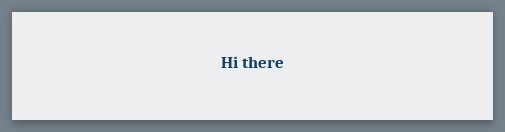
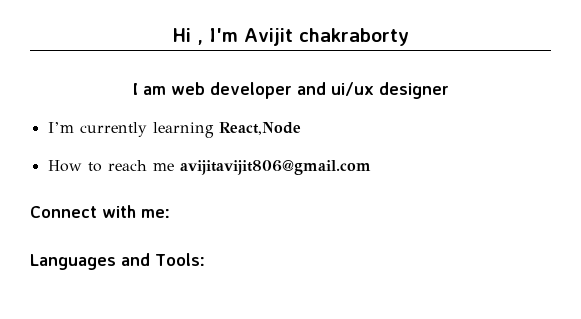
[242,56,285,68] there -> [197,28,409,46] [132,82,449,99] [47,122,301,138] [47,160,371,175] [30,205,170,218] [30,253,205,270] , I'm Avijit chakraborty // I am web developer and ui/ux designer // I’m currently learning React,Node // How to reach me avijitavijit806@gmail.com // Connect with me: // Languages and Tools:

